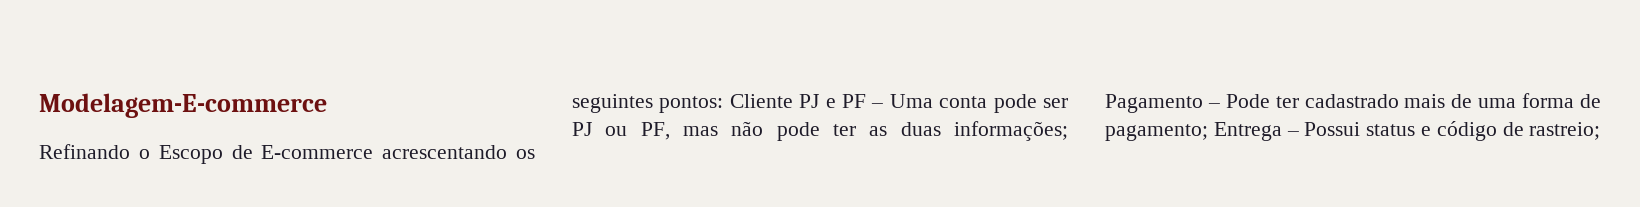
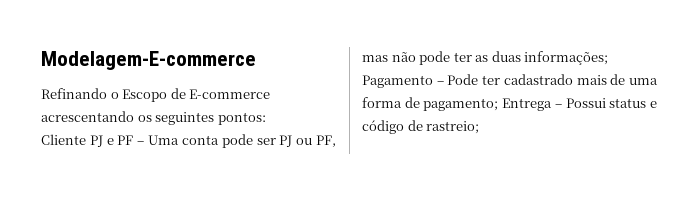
(724, 104) none -> (266, 118) //

